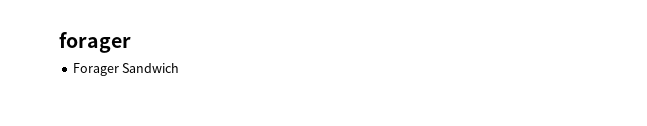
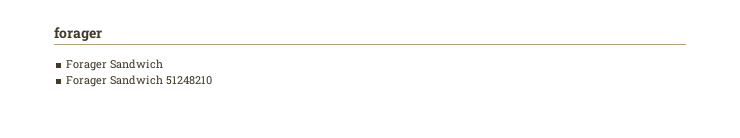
(180, 68) none -> [66,75,213,87] // Forager Sandwich 51248210

